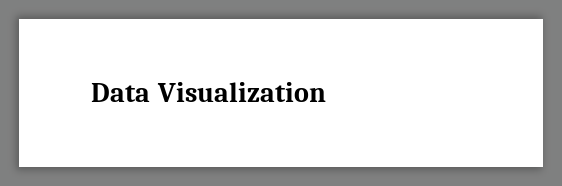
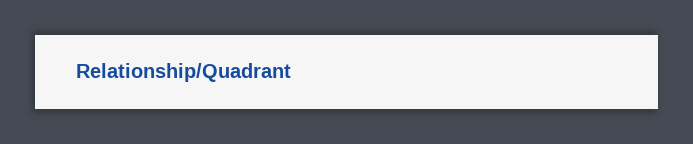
[91,82,326,102] Data Visualization -> [76,63,291,82] Relationship/Quadrant

